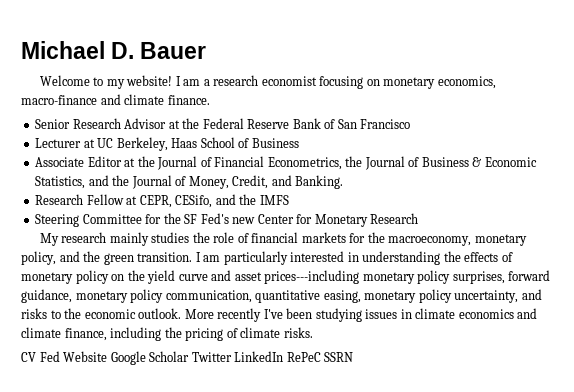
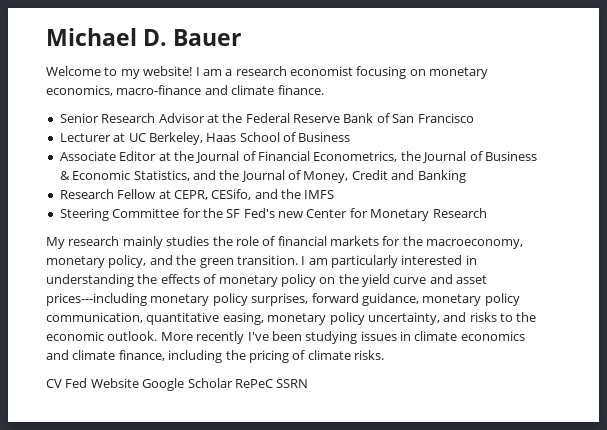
[232,175,344,189] Credit, and Banking. -> [351,170,466,183] Credit and Banking
[191,351,284,362] Twitter LinkedIn -> (233, 383) none

